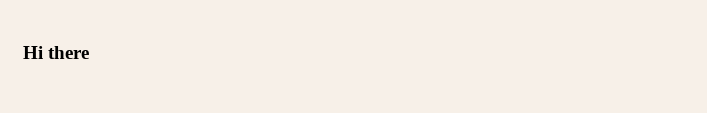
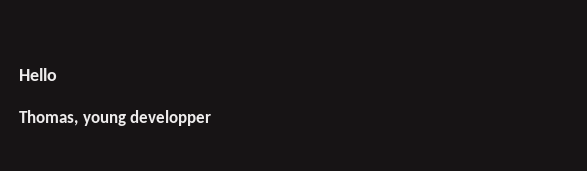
[23,46,90,59] Hi there -> [19,68,57,81] [19,110,212,126] Hello // Thomas, young developper

